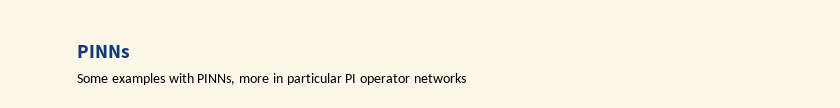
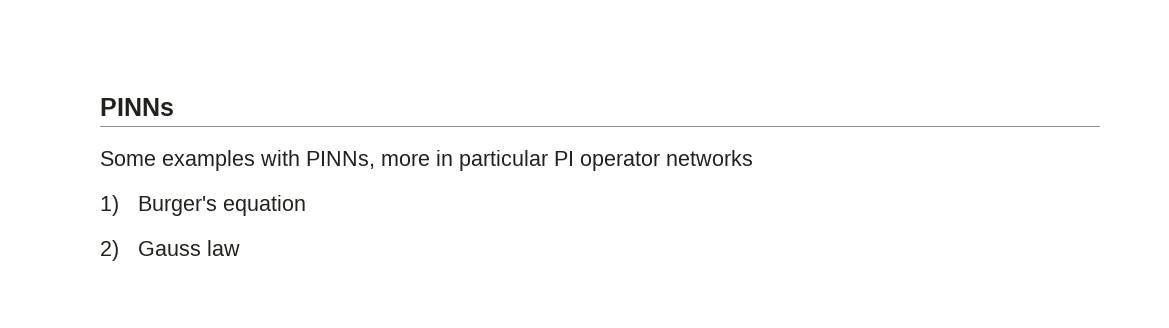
(467, 78) none -> [100,195,306,216] [100,240,240,261] // 1) Burger's equation // 2) Gauss law

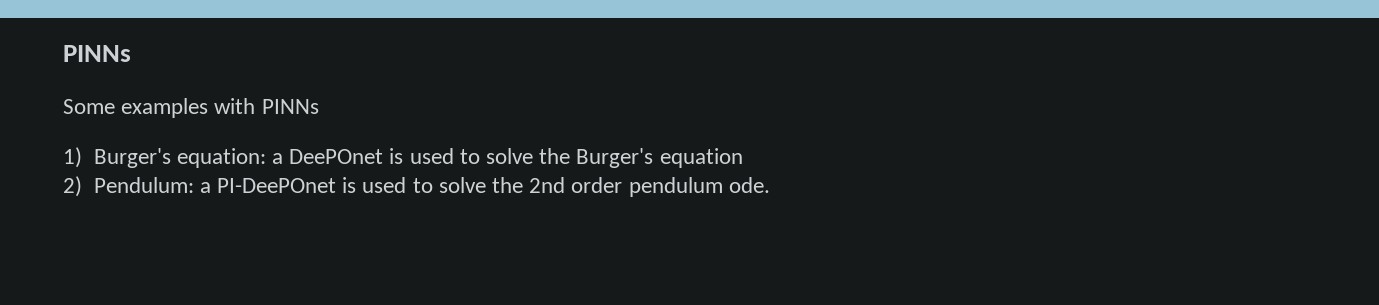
[306,150,753,171] [100,195,306,216] [100,240,240,261] PINNs, more in particular PI operator networks // 1) Burger's equation // 2) Gauss law -> [261,99,319,114] [63,147,743,168] [63,176,770,197] PINNs // 1) Burger's equation: a DeePOnet is used to solve the Burger's equation // 2) Pendulum: a PI-DeePOnet is used to solve the 2nd order pendulum ode.

